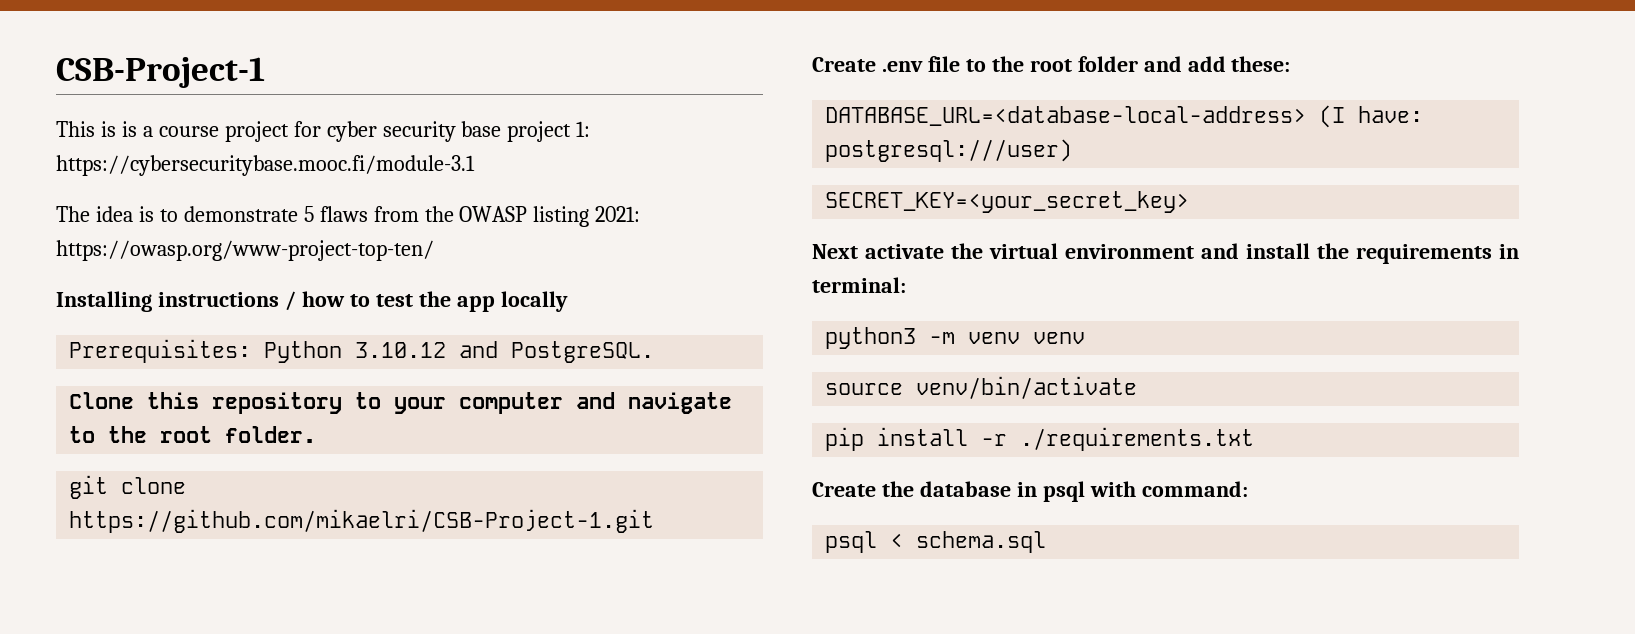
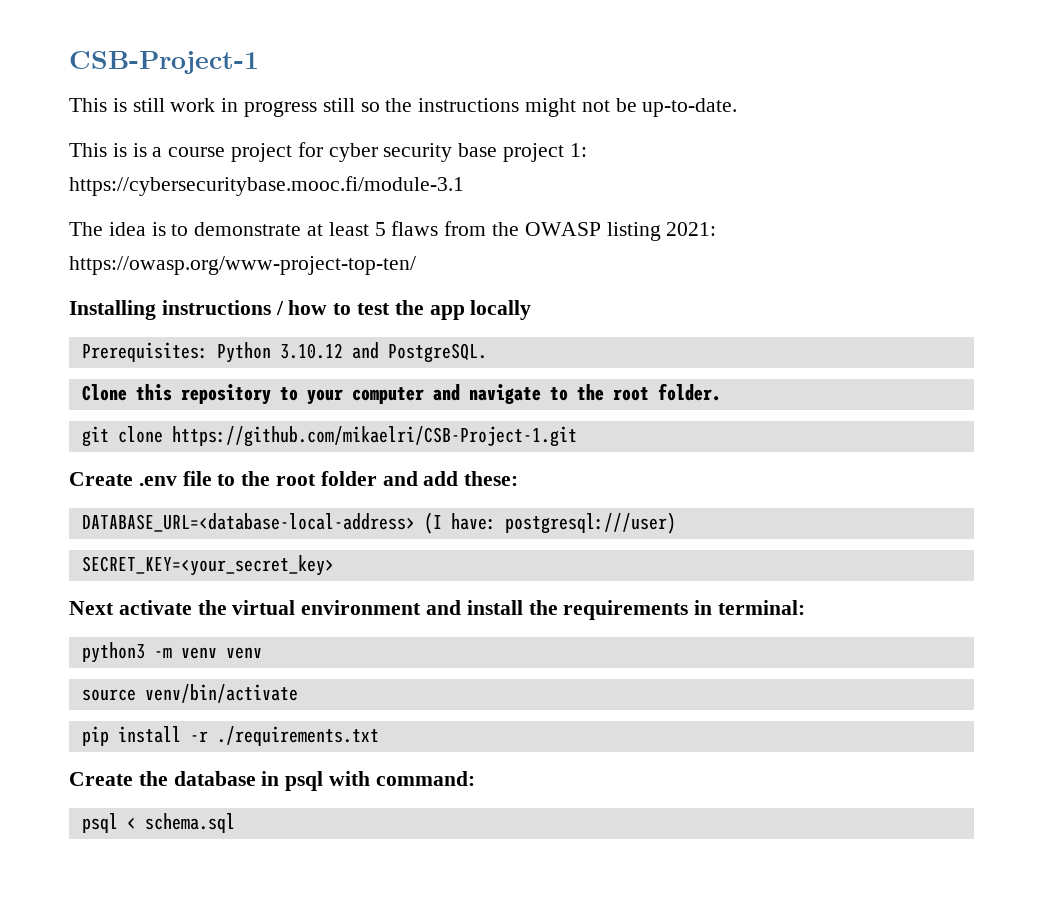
(265, 72) none -> [69,98,738,117] // This is still work in progress still so the instructions might not be up-to-date.
(298, 214) none -> [307,222,369,236] at least

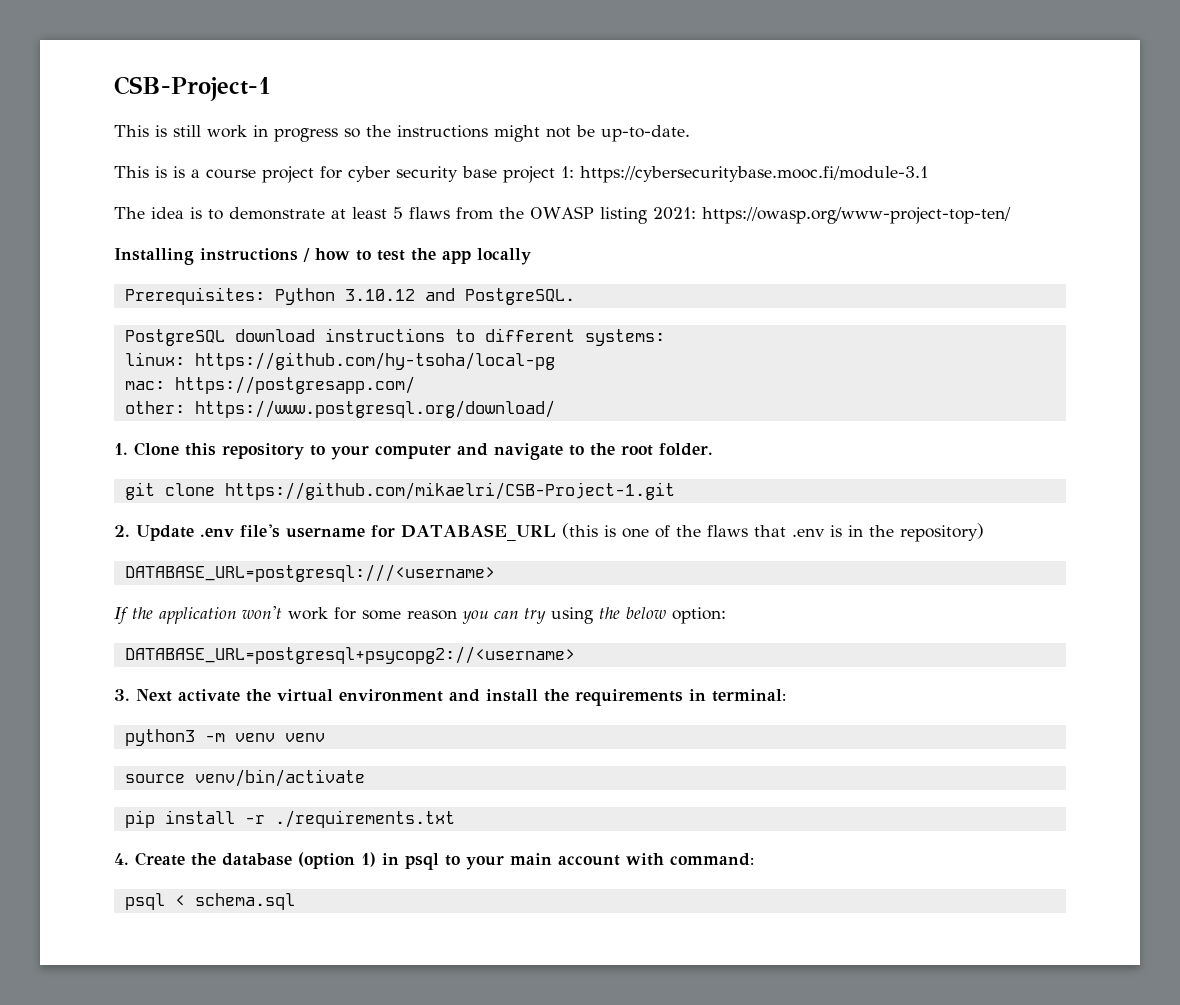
[322,98,355,112] still -> (338, 135) none
(487, 353) none -> [124,328,665,346] [124,352,555,370] [124,376,415,394] [124,400,555,418] [114,443,128,455] PostgreSQL download instructions to different systems: // linux: https://github.com/hy-tsoha/local-pg // mac: https://postgresapp.com/ // other: https://www.postgresql.org/download/ // 1.
[69,471,519,486] [81,512,676,534] [81,555,334,576] Create .env file to the root folder and add these: // DATABASE_URL=<database-local-address> (I have: postgresql:///user) // SECRET_KEY=<your_secret_key> // -> [114,523,984,542] [124,564,495,582] [114,606,726,624] [124,646,575,664] [114,689,130,701] 2. Update .env file's username for DATABASE_URL (this is one of the flaws that .env is in the repository) // DATABASE_URL=postgresql:///<username> // If the application won't work for some reason you can try using the below option: // DATABASE_URL=postgresql+psycopg2://<username> // 3.
(379, 736) none -> [114,853,129,865] 4.
[261,771,324,791] in psql -> [298,852,620,870] (option 1) in psql to your main account

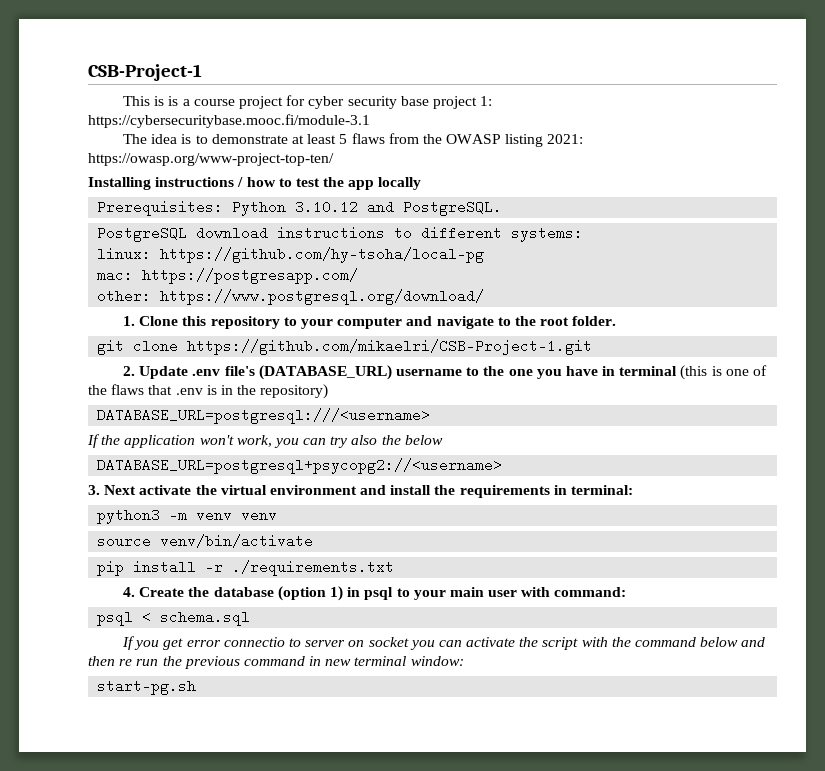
[114,125,690,142] // This is still work in progress so the instructions might not be up-to-date. -> (202, 72) none
[286,524,556,541] username for DATABASE_URL -> [258,365,678,380] (DATABASE_URL) username to the one you have in terminal
[288,607,457,620] work for some reason -> [236,435,272,447] work,
[551,607,593,624] using -> [351,435,378,445] also
[672,607,726,624] option: -> (443, 440) none
[558,855,620,866] account -> [488,590,518,597] user
(295, 901) none -> [122,636,766,650] [88,656,464,669] [97,679,197,695] // If you get error connectio to server on socket you can activate the script with the command below and then re run the previous command in new terminal window: // start-pg.sh

